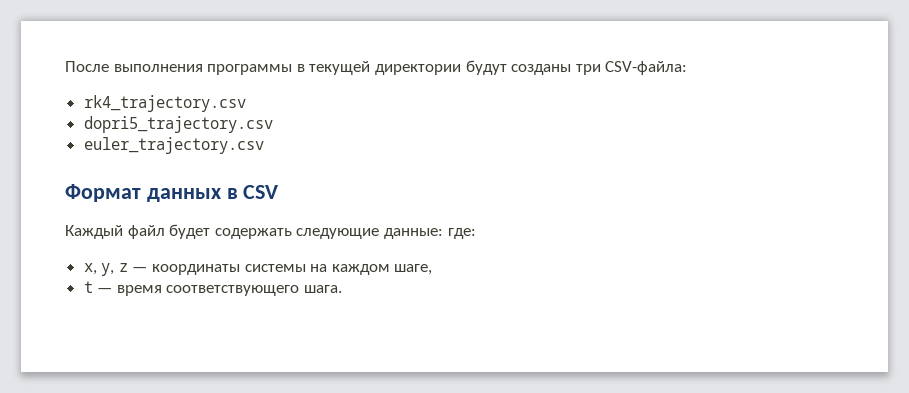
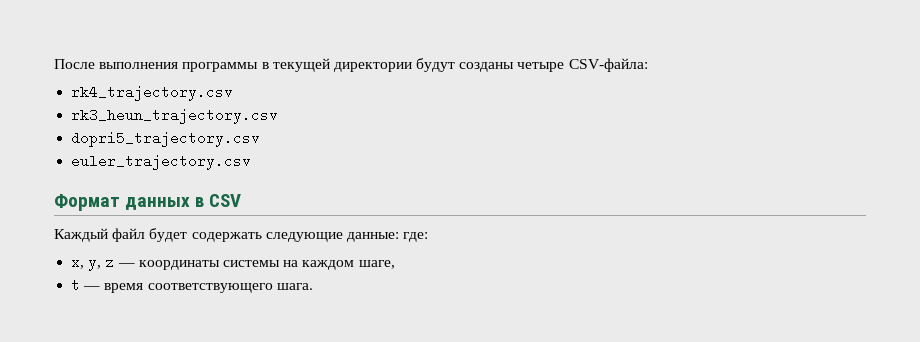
[575,64,601,75] три -> [517,62,565,72] четыре
(246, 103) none -> [71,108,279,124] // rk3_heun_trajectory.csv

